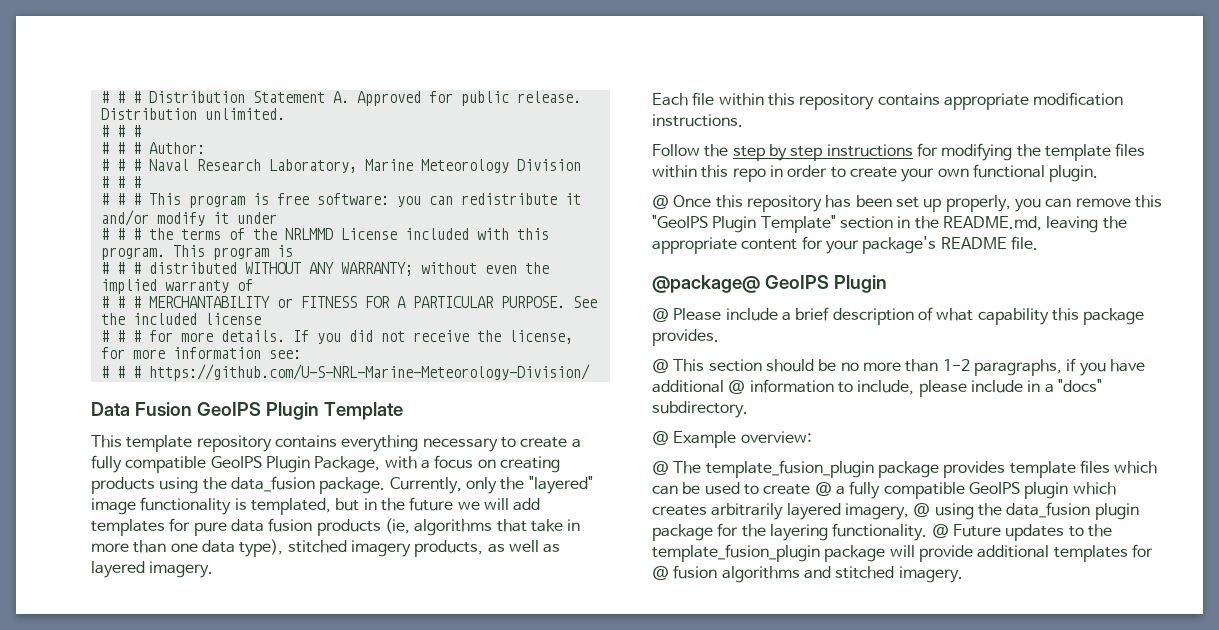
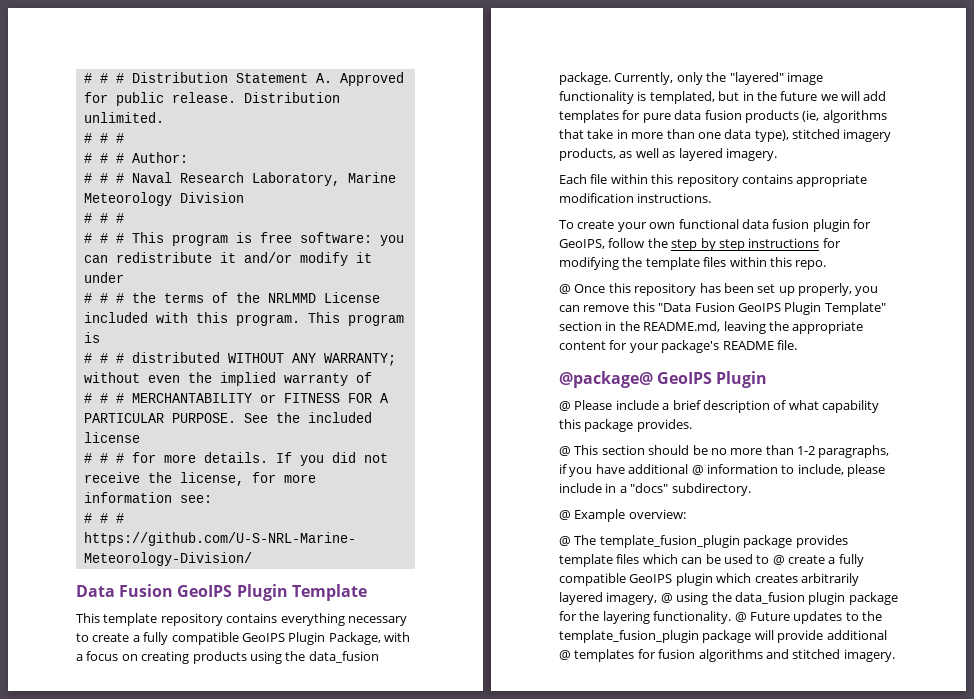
[652,144,700,156] Follow -> [559,219,871,232] [559,238,645,249] To create your own functional data fusion plugin for GeoIPS, follow
[732,164,1099,182] repo in order to create your own functional plugin. -> [795,260,827,270] repo.
[652,215,708,228] "GeoIPS -> [658,302,781,312] "Data Fusion GeoIPS
[763,482,832,496] create @ -> [772,555,825,565] @ create
[1053,544,1153,562] [652,566,669,580] templates for @ -> [559,649,656,662] @ templates for

